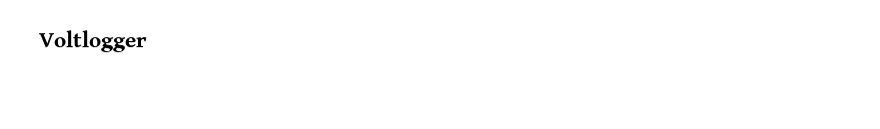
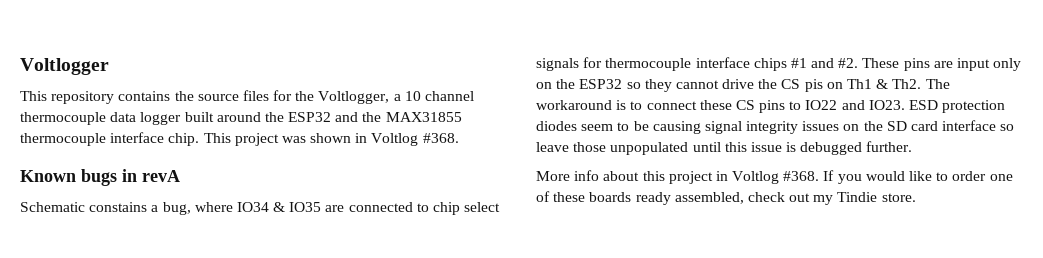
(147, 41) none -> [20,90,475,104] [20,112,462,125] [20,132,459,146] [20,169,180,186] [20,202,501,215] [536,57,1022,71] [536,79,950,92] [536,100,1006,113] [536,120,1015,134] [536,141,913,155] [536,170,1013,184] [536,191,916,205] // This repository contains the source files for the Voltlogger, a 10 channel thermocouple data logger built around the ESP32 and the MAX31855 thermocouple interface chip. This project was shown in Voltlog #368. // Known bugs in revA // Schematic constains a bug, where IO34 & IO35 are connected to chip select signals for thermocouple interface chips #1 and #2. These pins are input only on the ESP32 so they cannot drive the CS pis on Th1 & Th2. The workaround is to connect these CS pins to IO22 and IO23. ESD protection diodes seem to be causing signal integrity issues on the SD card interface so leave those unpopulated until this issue is debugged further. // More info about this project in Voltlog #368. If you would like to order one of these boards ready assembled, check out my Tindie store.

